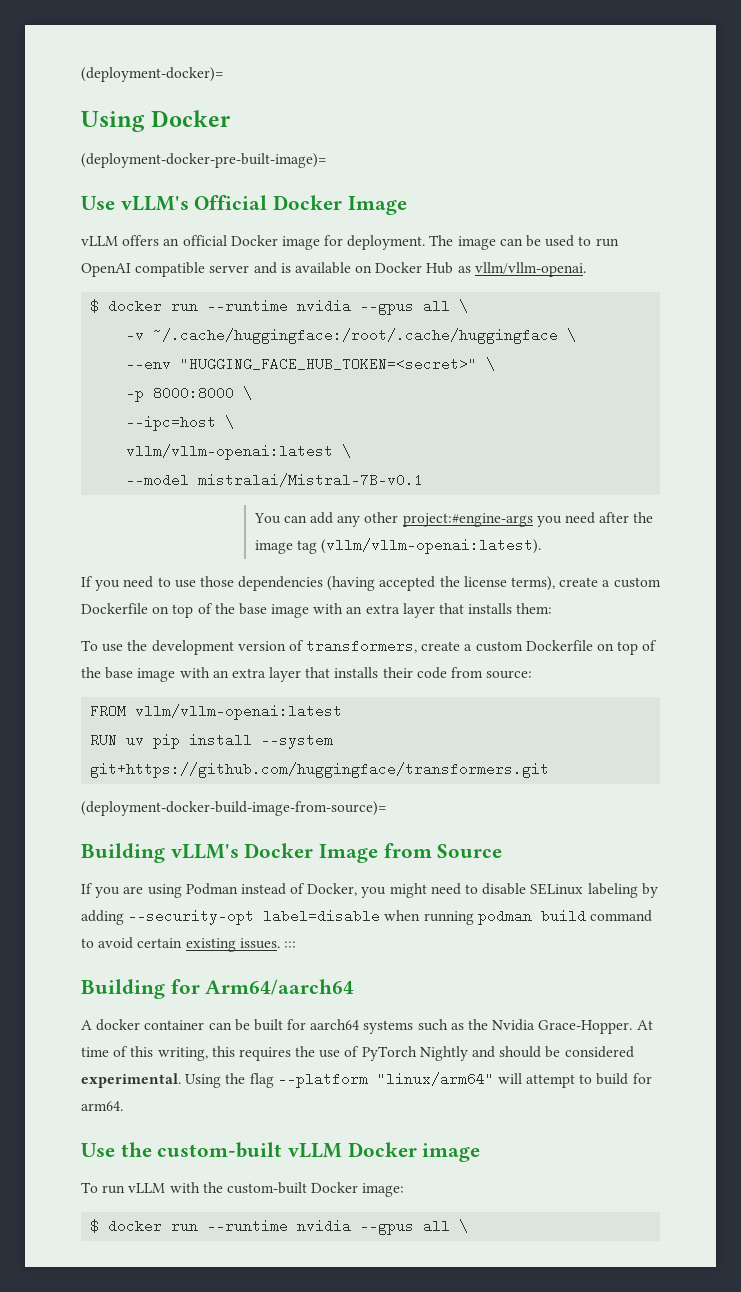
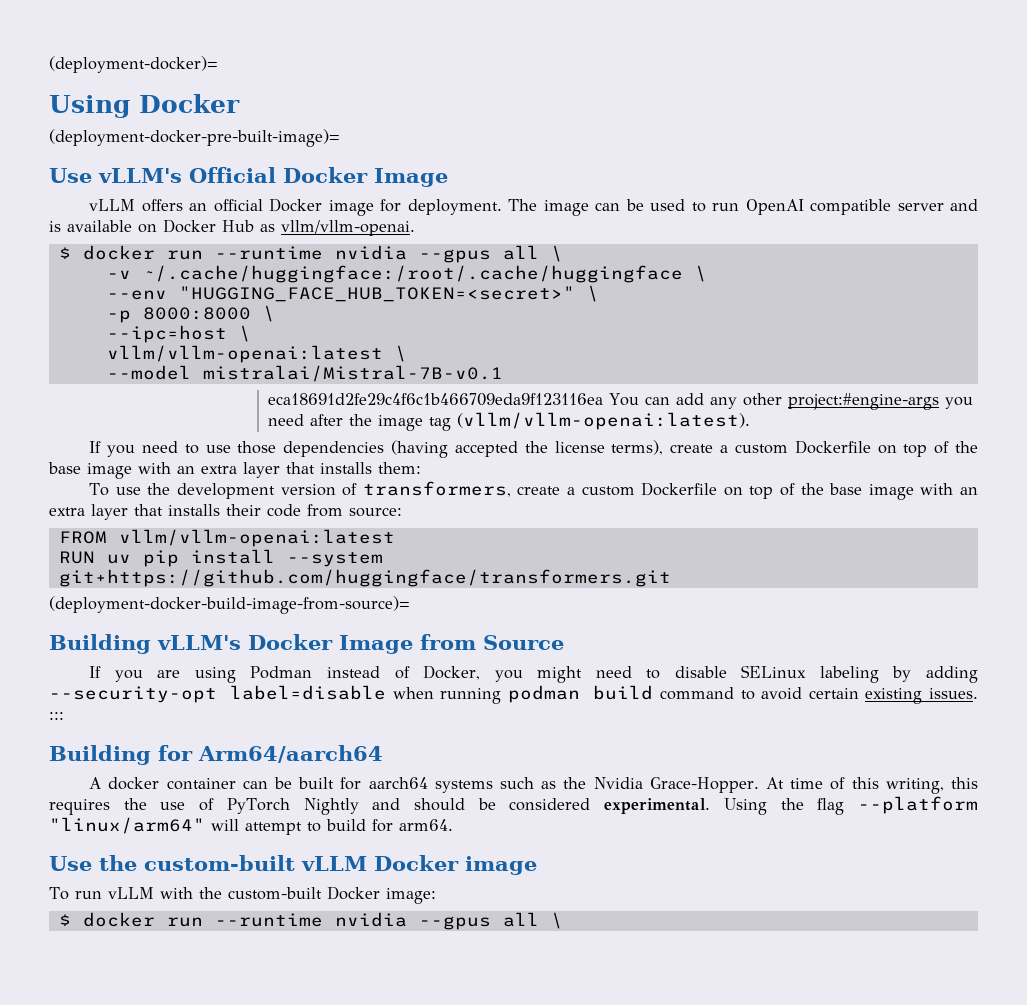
(424, 480) none -> [268,393,604,406] eca18691d2fe29c4f6c1b466709eda9f123116ea

